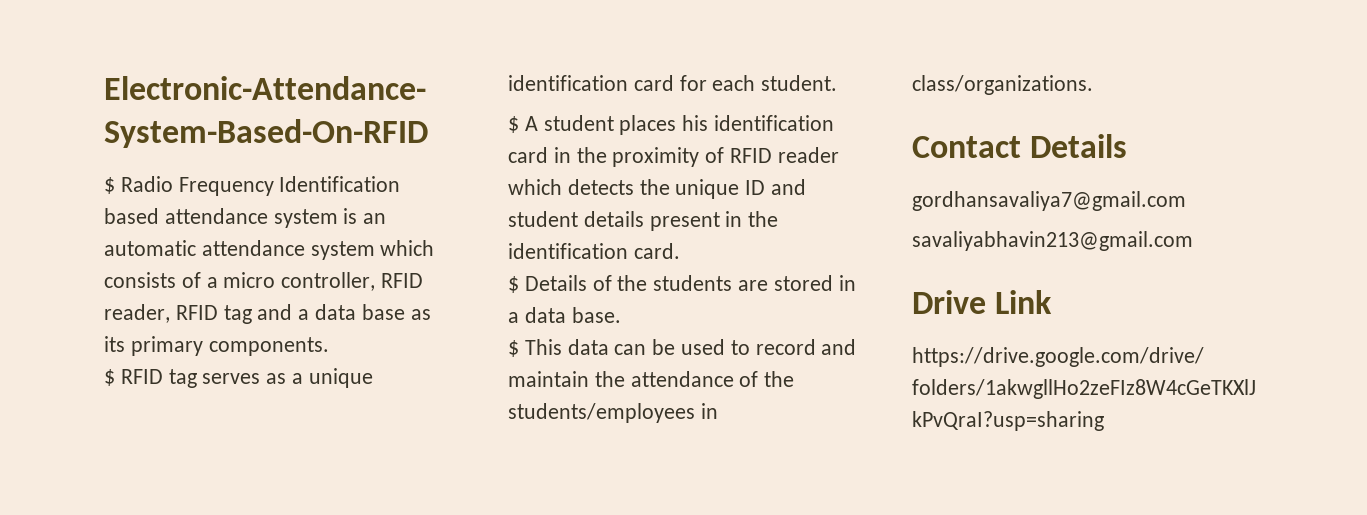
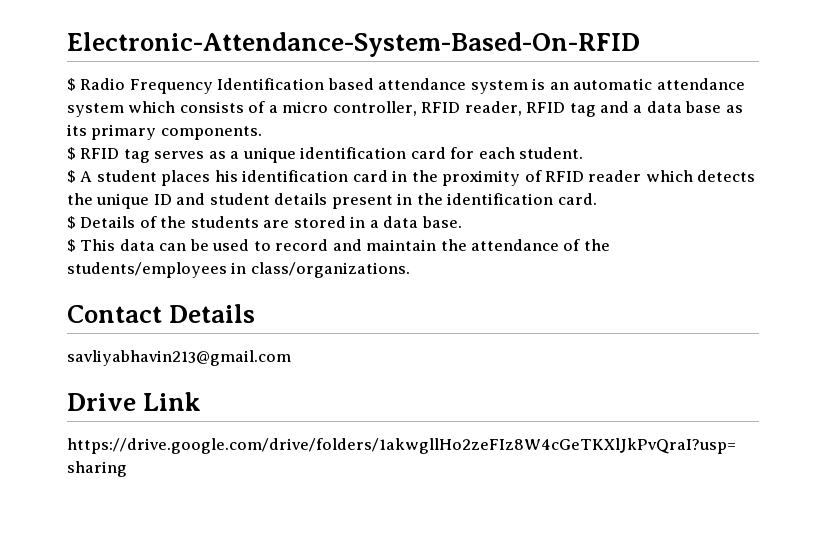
[912,191,1186,211] [912,231,1193,251] gordhansavaliya7@gmail.com // savaliyabhavin213@gmail.com -> [67,350,291,366] savliyabhavin213@gmail.com

